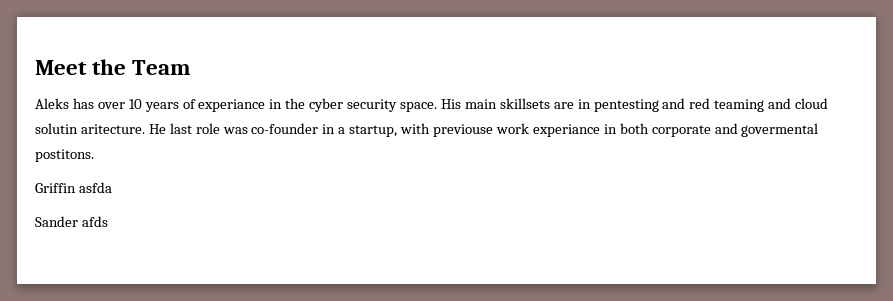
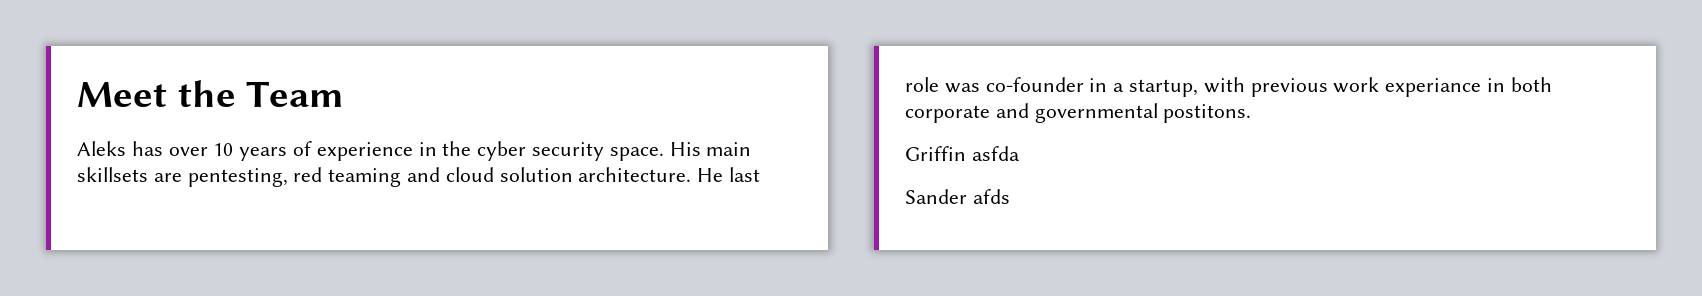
[198,99,266,112] experiance -> [316,142,413,161] experience
[577,98,686,112] in pentesting and -> [187,168,288,187] pentesting,
[35,123,145,134] solutin aritecture. -> [499,167,692,182] solution architecture.
[433,124,494,137] previouse -> [1250,78,1328,97] previous
[741,123,819,137] govermental -> [1034,103,1158,123] governmental

